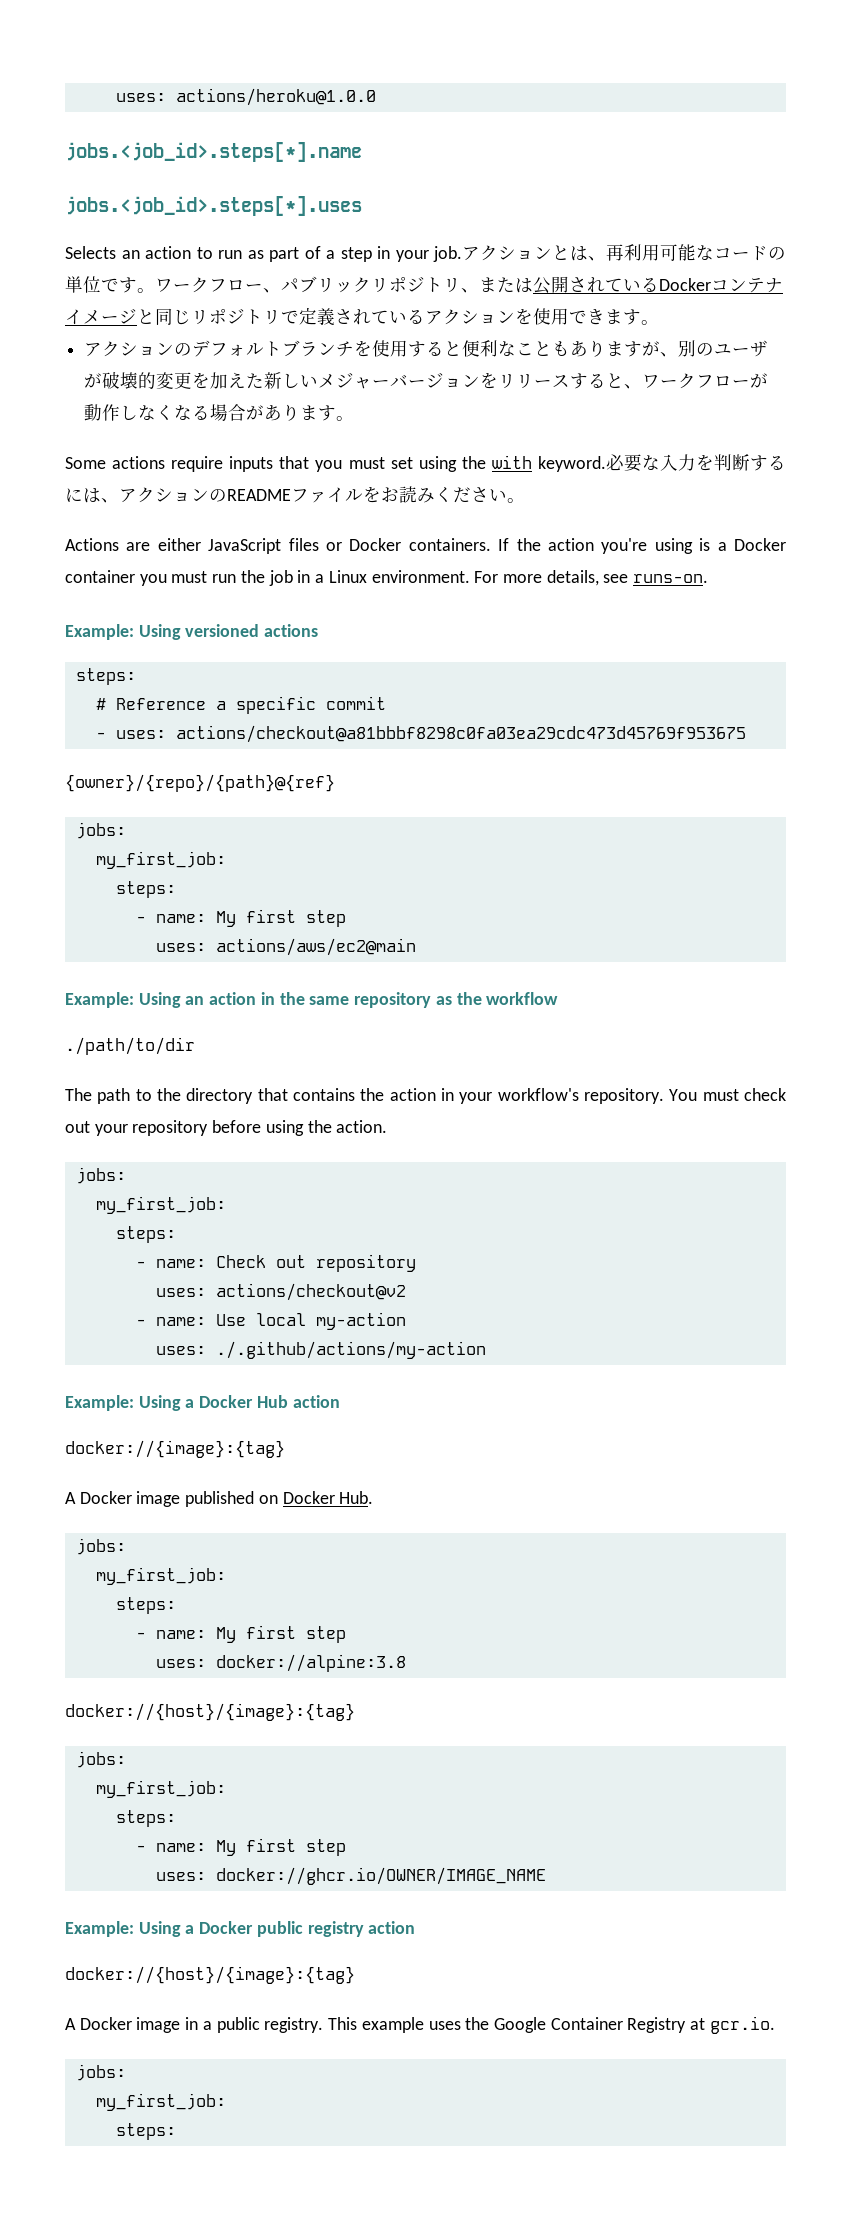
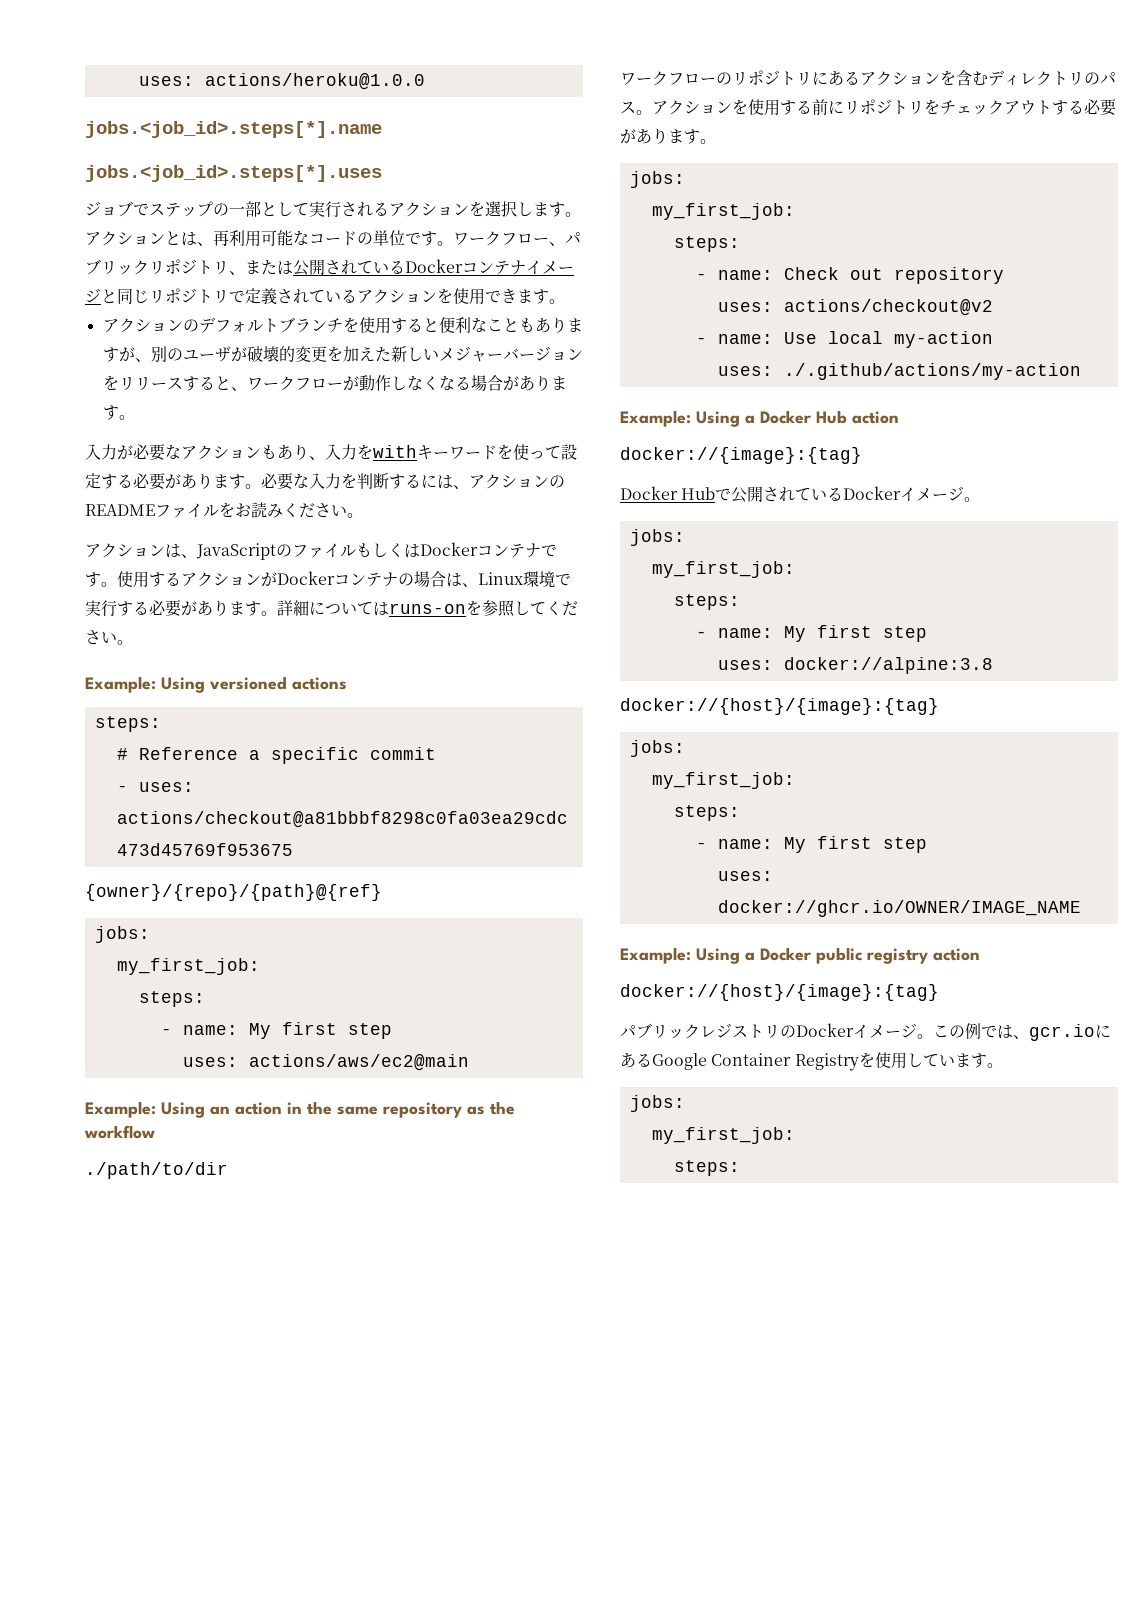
[65,246,462,262] Selects an action to run as part of a step in your job. -> [85,201,581,218] ジョブでステップの一部として実行されるアクションを選択します。
[65,455,606,472] Some actions require inputs that you must set using the with keyword. -> [85,444,577,461] [85,473,261,490] 入力が必要なアクションもあり、入力をwithキーワードを使って設定する必要があります。
[65,538,786,554] [65,570,709,586] Actions are either JavaScript files or Docker containers. If the action you're using is a Docker container you must run the job in a Linux environment. For more details, see runs-on. -> [85,542,557,560] [85,571,571,588] [85,600,578,617] [85,630,133,645] アクションは、JavaScriptのファイルもしくはDockerコンテナです。使用するアクションがDockerコンテナの場合は、Linux環境で実行する必要があります。詳細についてはruns-onを参照してください。
[65,1088,786,1104] [65,1120,388,1136] The path to the directory that contains the action in your workflow's repository. You must check out your repository before using the action. -> [620,70,1116,86] [620,99,1116,116] [620,128,716,144] ワークフローのリポジトリにあるアクションを含むディレクトリのパス。アクションを使用する前にリポジトリをチェックアウトする必要があります。
[65,1491,374,1507] A Docker image published on Docker Hub. -> [620,486,981,503] Docker Hubで公開されているDockerイメージ。
[65,2016,775,2034] A Docker image in a public registry. This example uses the Google Container Registry at gcr.io. -> [620,1023,1111,1041] [620,1052,1003,1071] パブリックレジストリのDockerイメージ。この例では、gcr.ioにあるGoogle Container Registryを使用しています。

